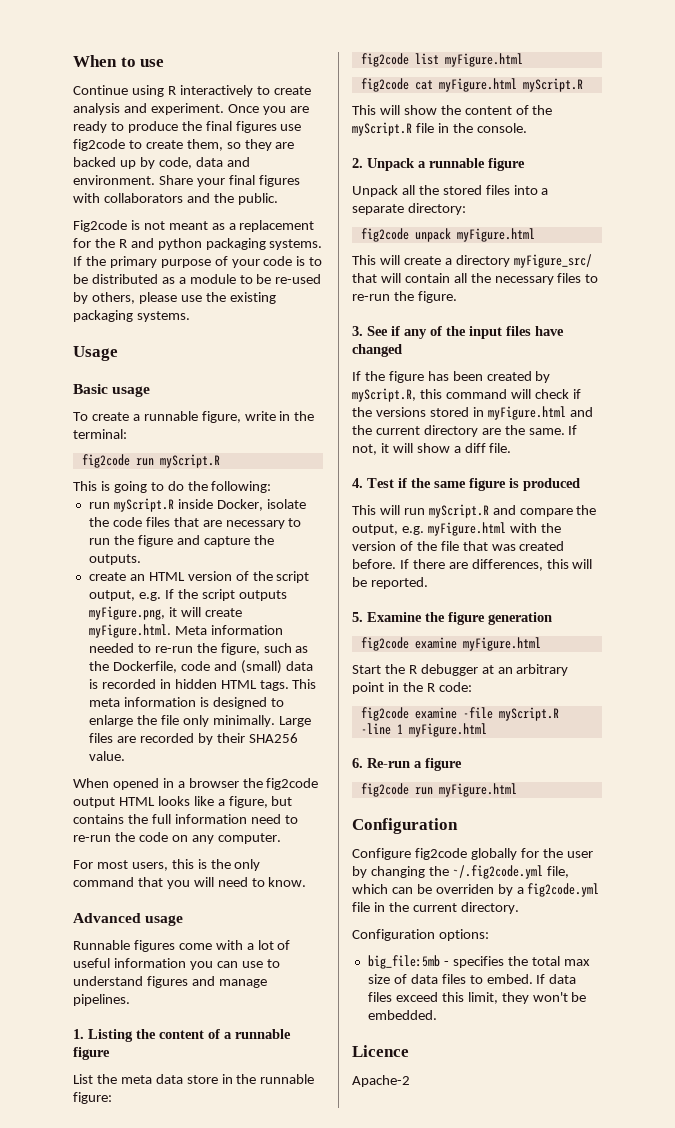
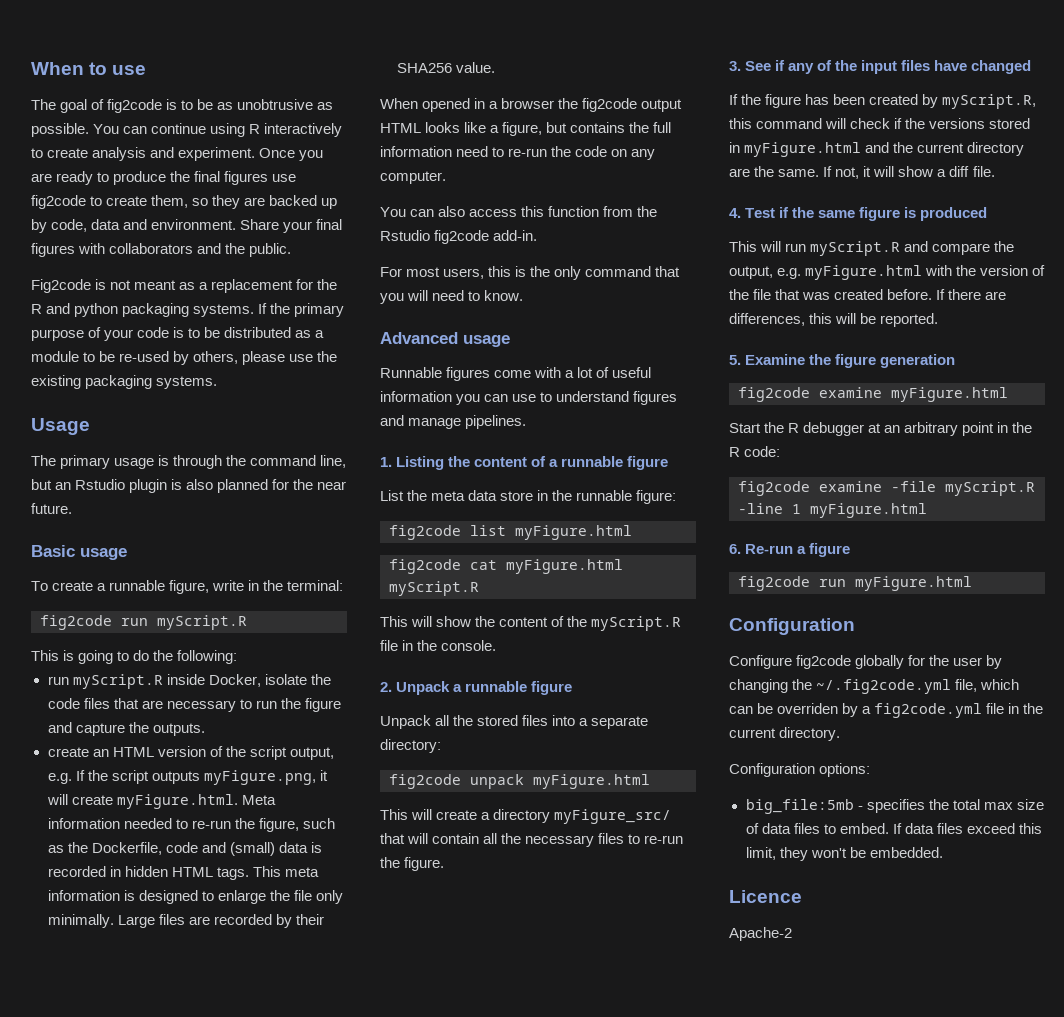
[73,85,128,95] Continue -> [31,99,334,113] [31,123,207,137] The goal of fig2code is to be as unobtrusive as possible. You can continue
(118, 353) none -> [31,455,347,469] [31,479,347,493] [31,503,72,514] // The primary usage is through the command line, but an Rstudio plugin is also planned for the near future.
(281, 838) none -> [380,206,658,217] [380,230,538,244] // You can also access this function from the Rstudio fig2code add-in.

